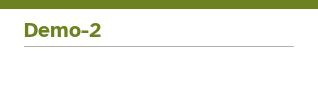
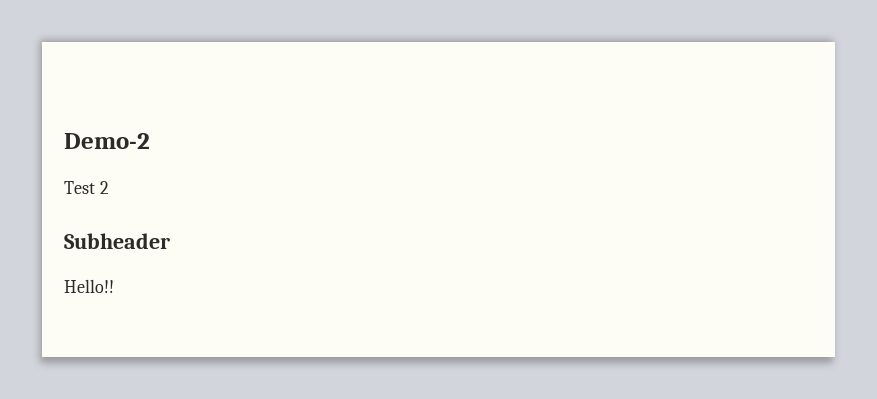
(101, 30) none -> [64,181,109,194] [64,233,170,249] [64,279,114,293] // Test 2 // Subheader // Hello!!

